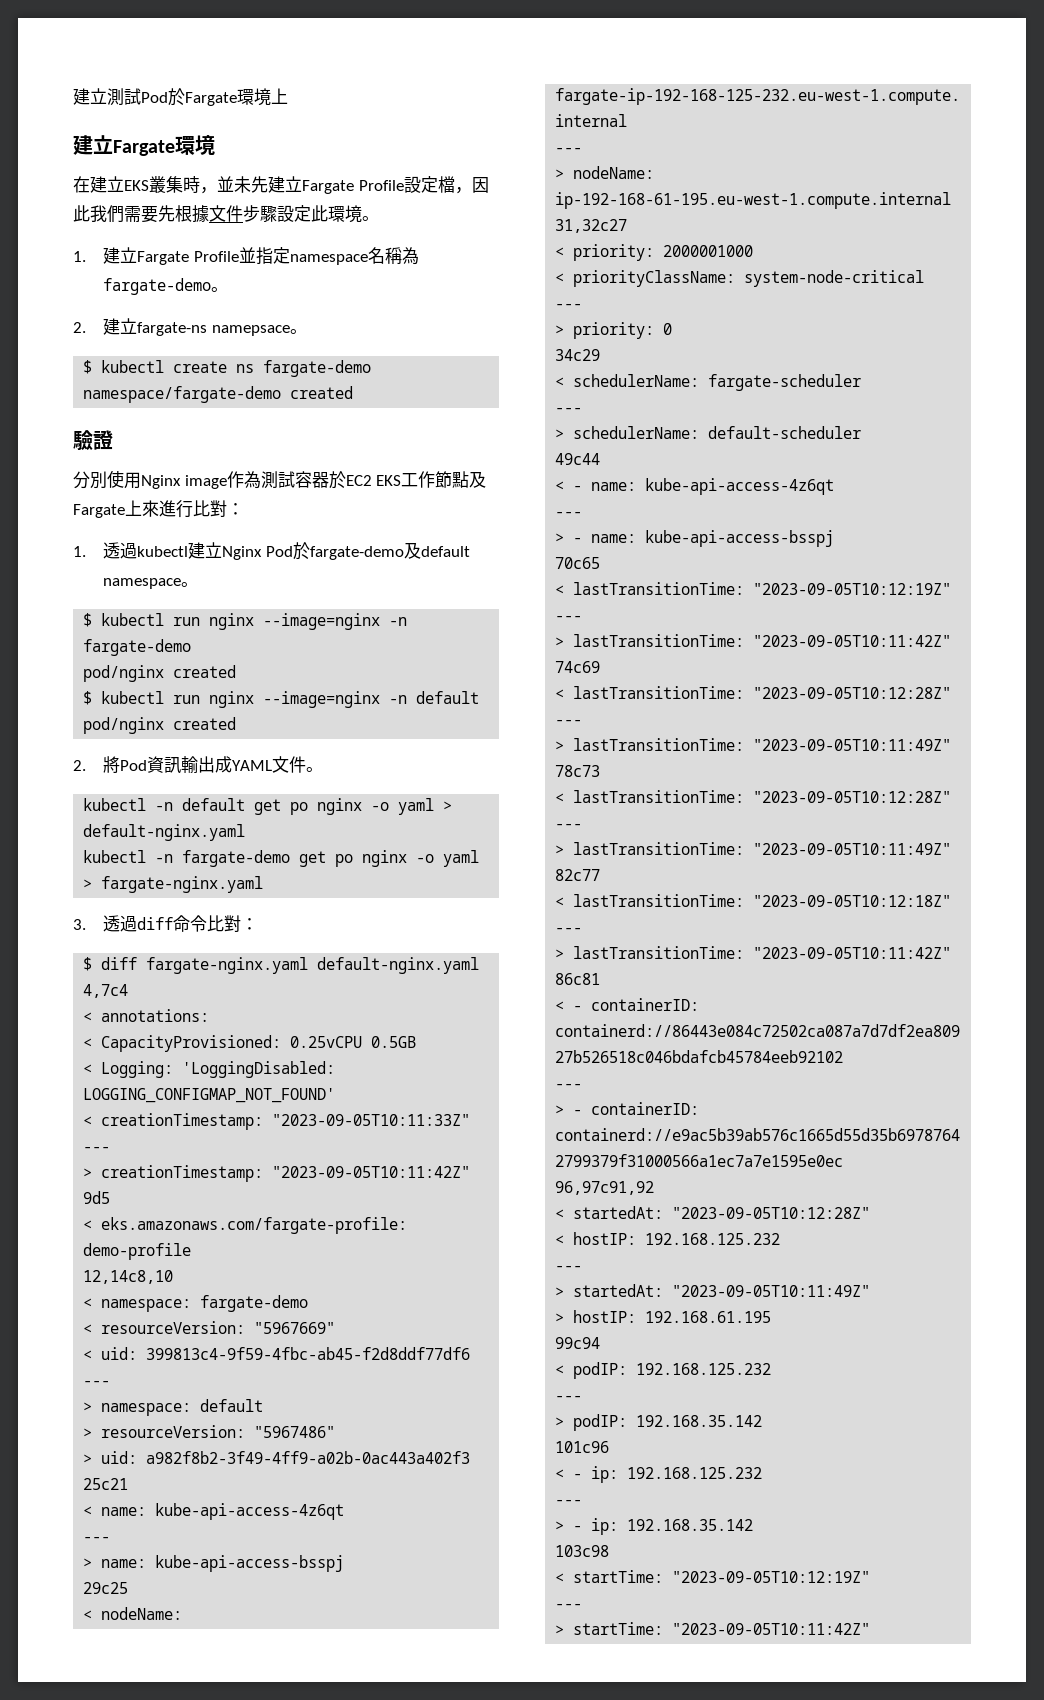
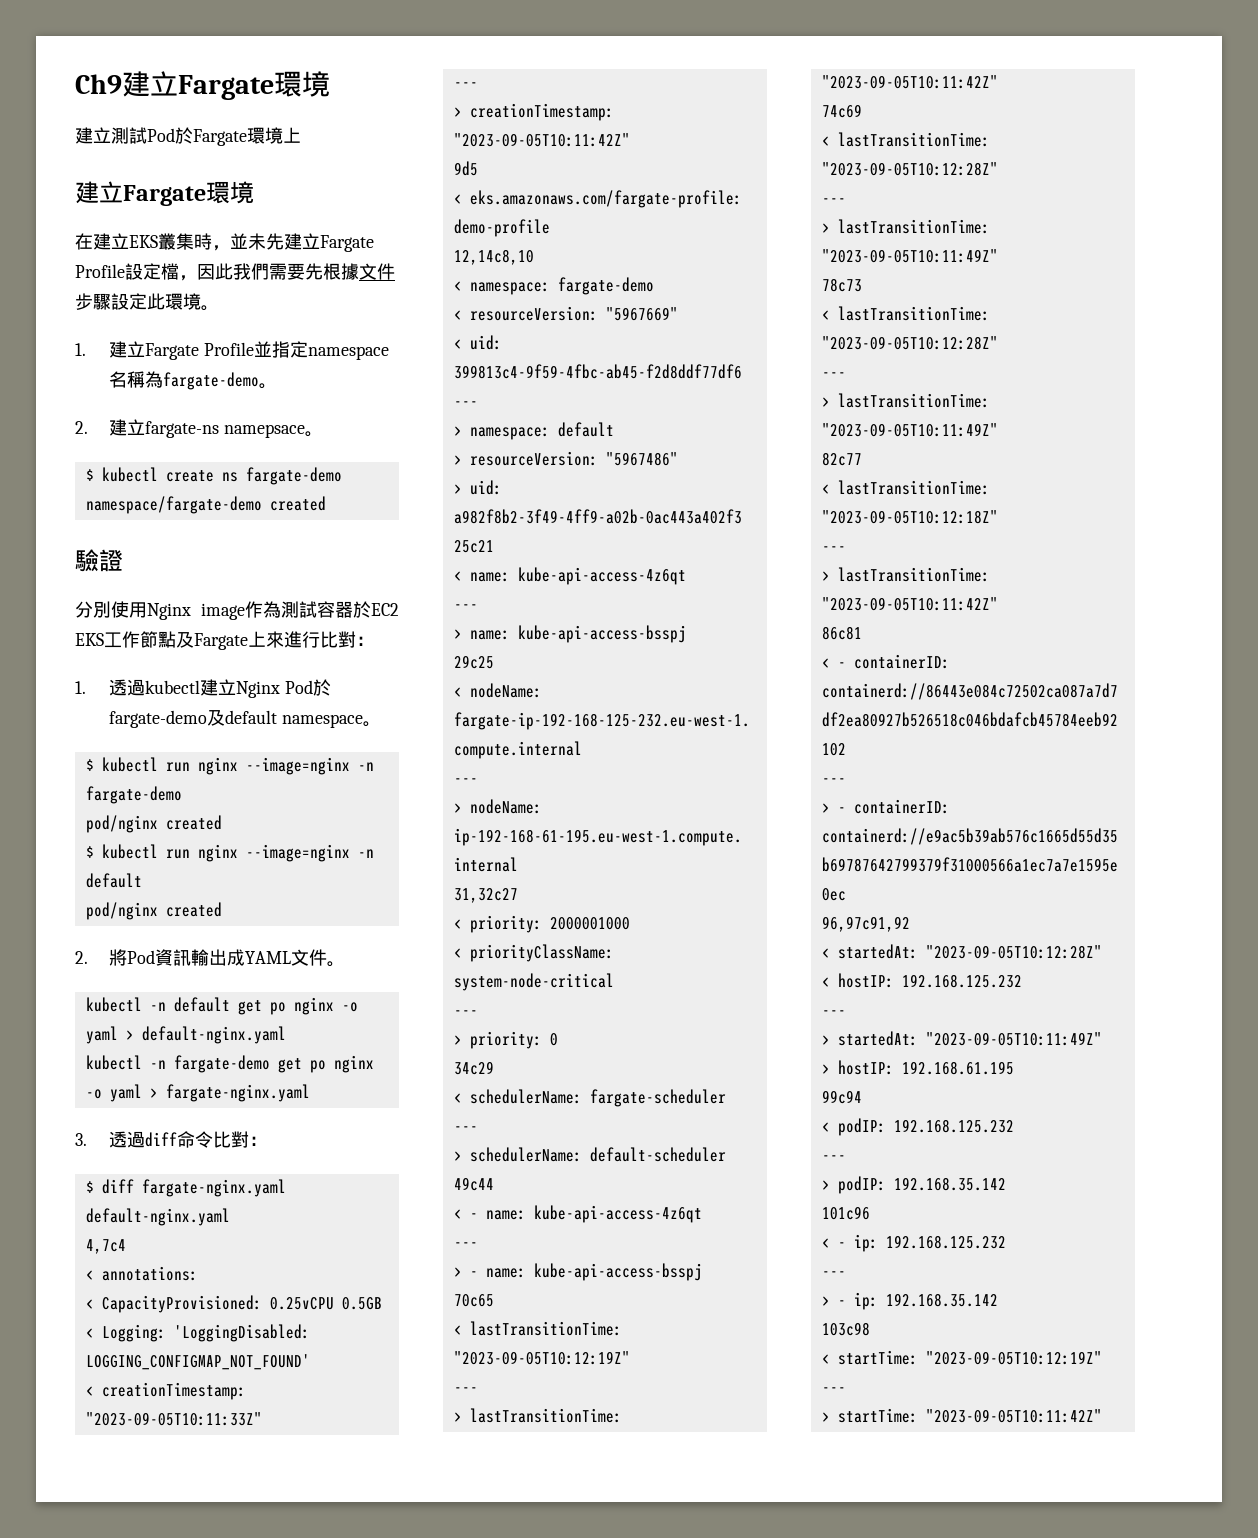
(73, 96) none -> [75,71,330,100] Ch9建立Fargate環境 //

